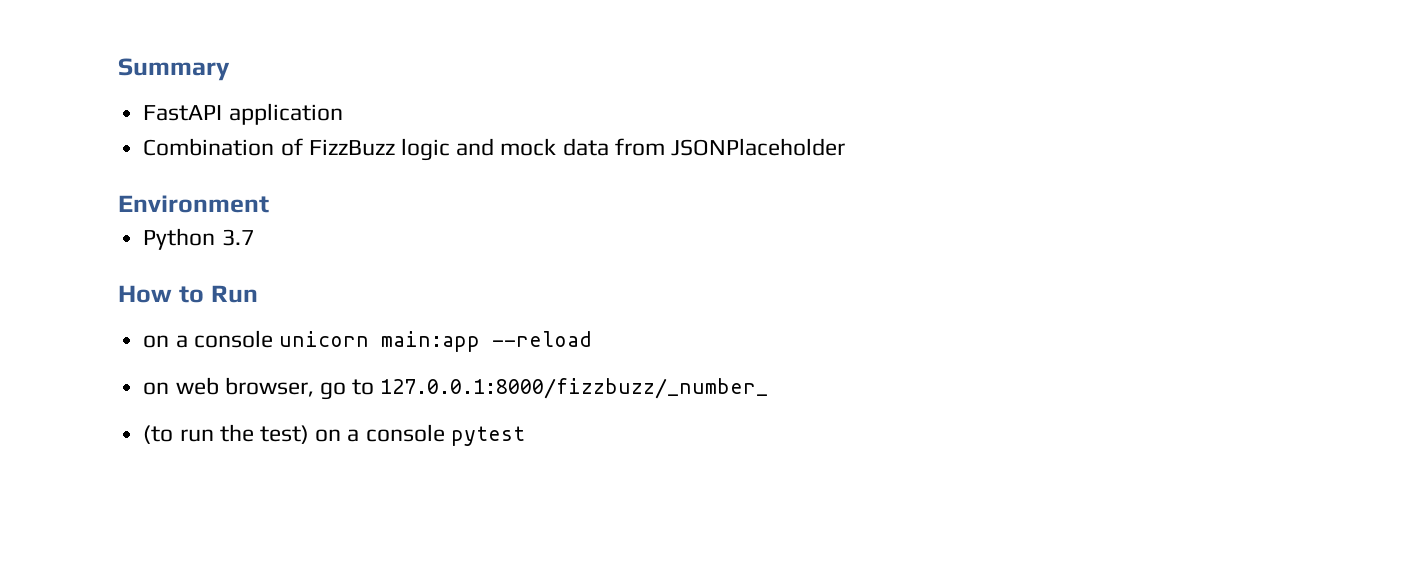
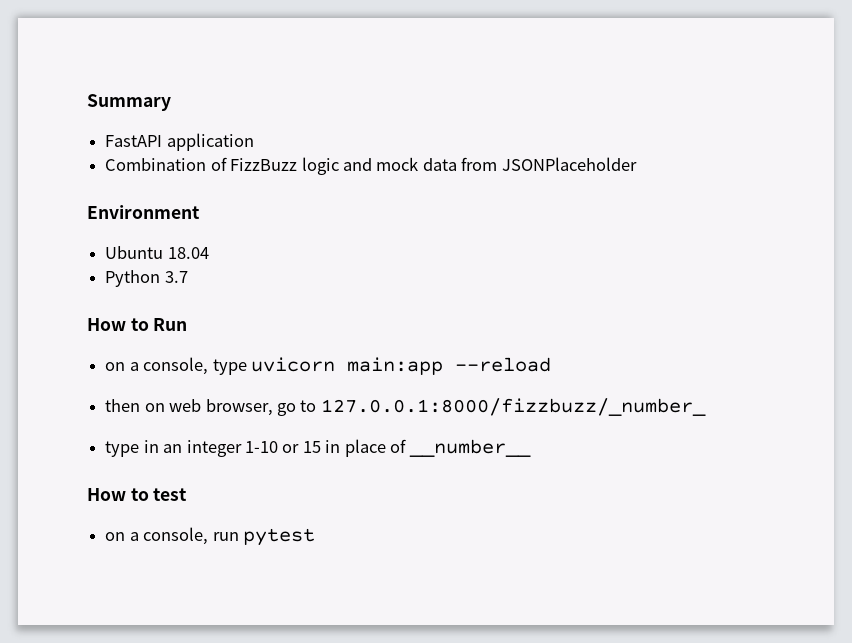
(269, 204) none -> [105,246,209,259] // Ubuntu 18.04
[193,330,369,348] console unicorn -> [143,357,335,375] console, type uvicorn
(592, 339) none -> [105,399,141,412] then
[143,424,445,444] (to run the test) on a console -> [105,439,531,457] [87,488,188,501] [105,527,239,545] type in an integer 1-10 or 15 in place of __number__ // How to test // on a console, run

